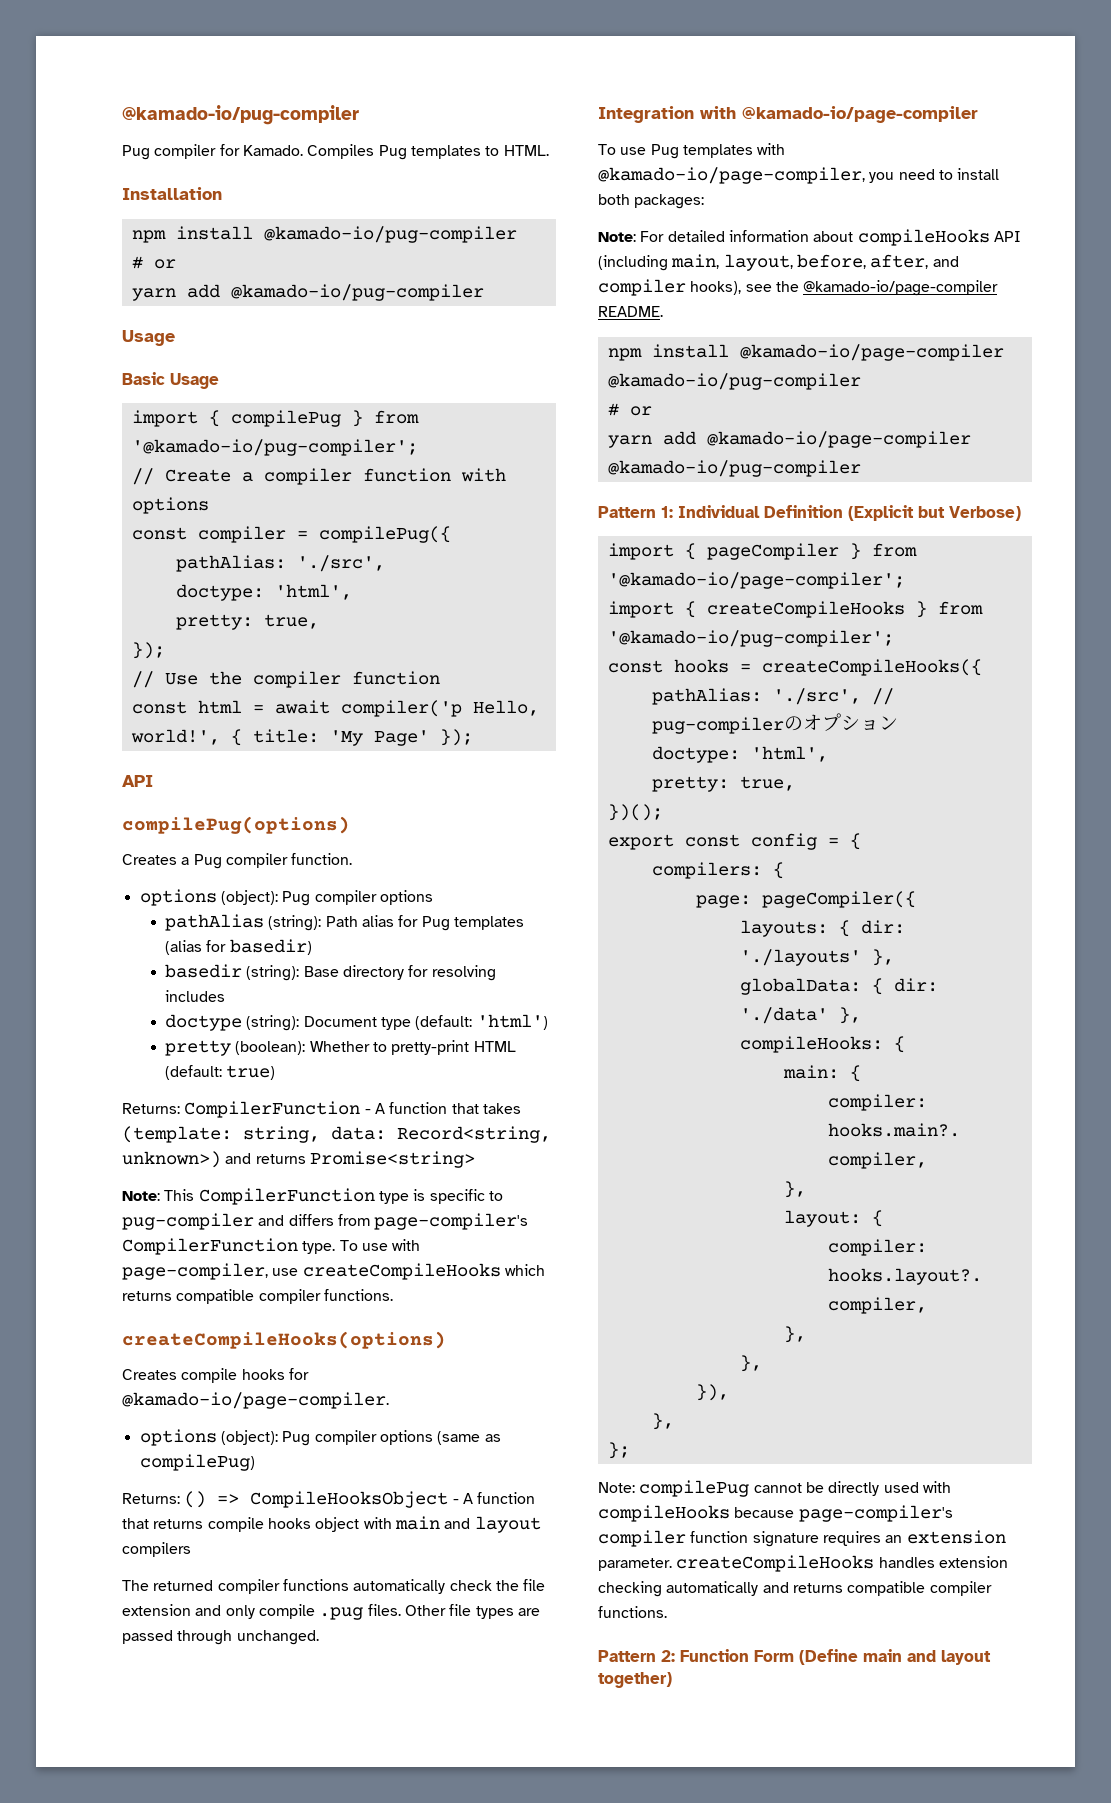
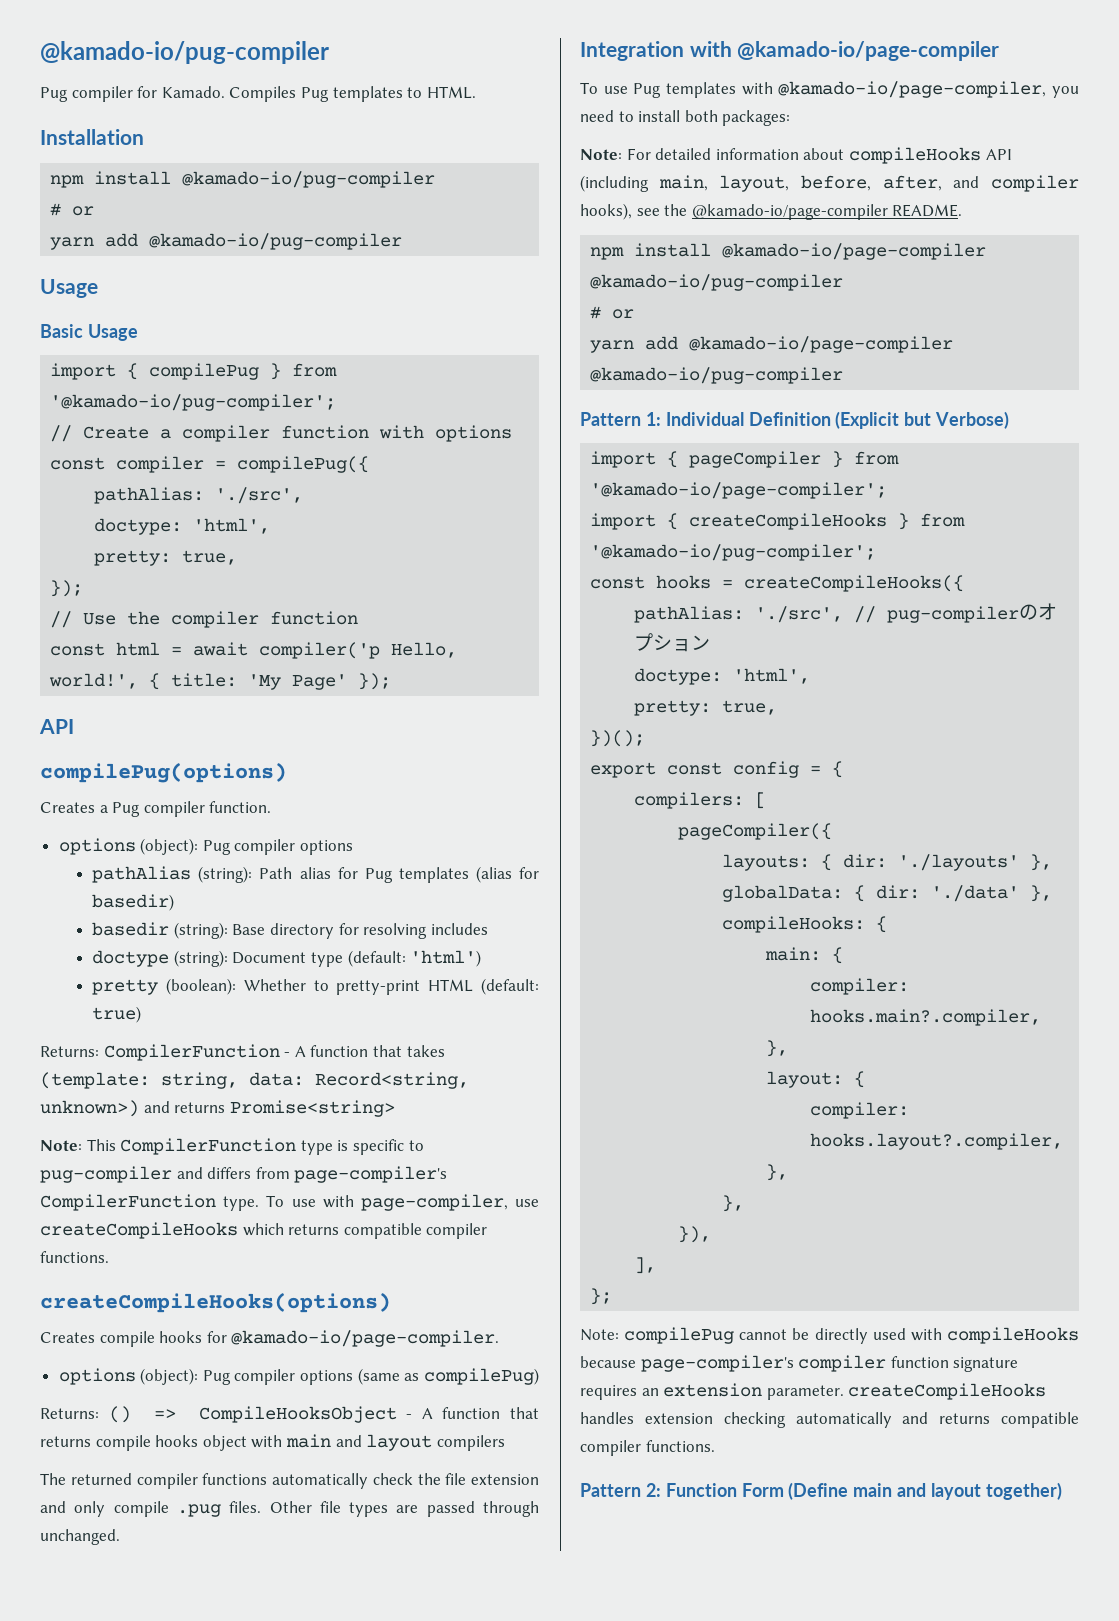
[772,862,784,879] [695,895,751,908] { // page: -> [755,792,767,809] [ //
[651,1413,674,1430] }, -> [634,1257,657,1274] ],

